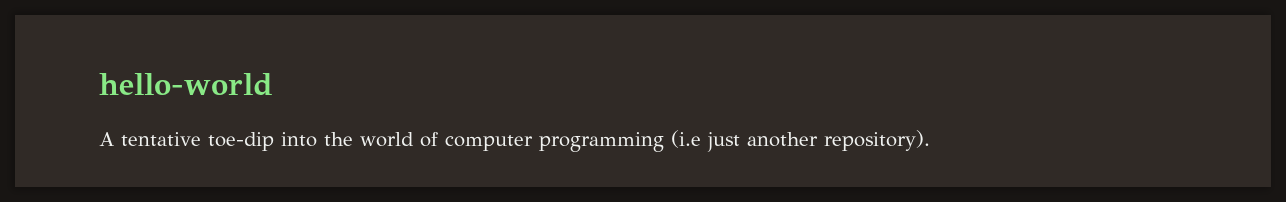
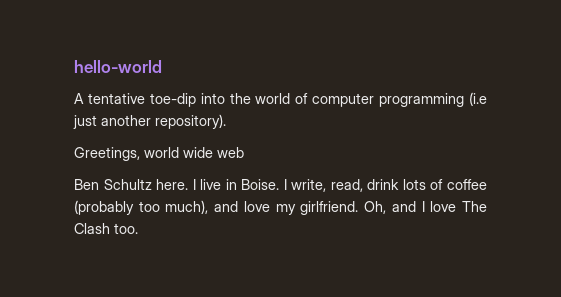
(930, 140) none -> [74,147,244,161] [74,179,488,192] [74,200,488,215] [74,223,138,234] // Greetings, world wide web // Ben Schultz here. I live in Boise. I write, read, drink lots of coffee (probably too much), and love my girlfriend. Oh, and I love The Clash too.

